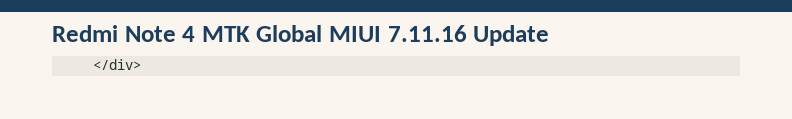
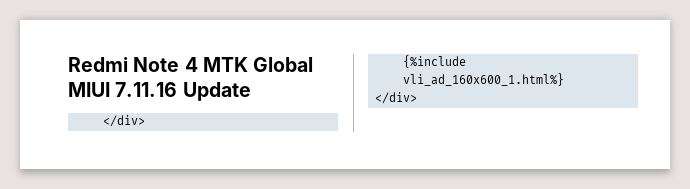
(142, 64) none -> [402,55,466,68] [402,73,564,86] [374,92,417,104] // {%include vli_ad_160x600_1.html%} // </div>

